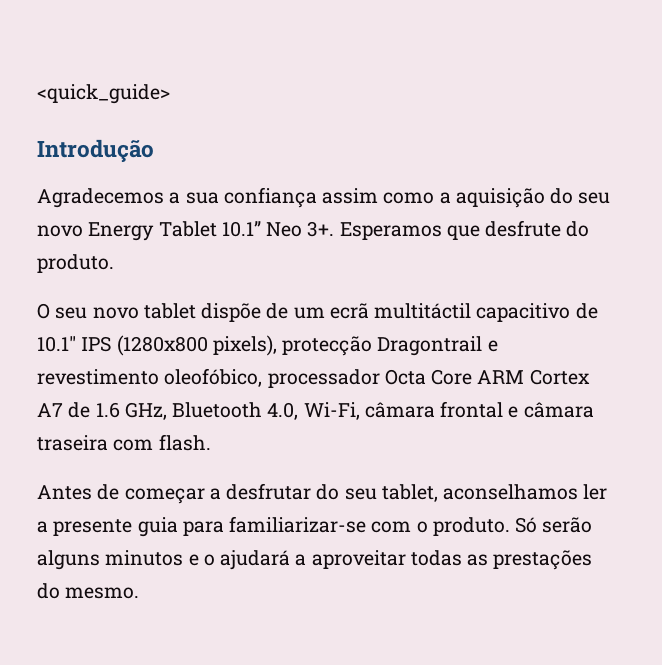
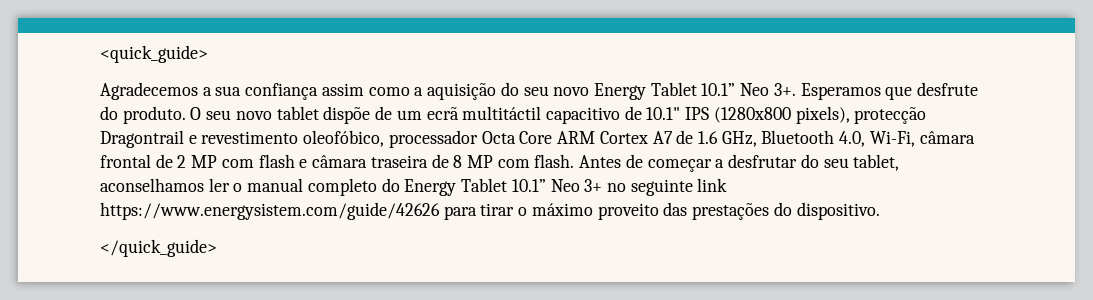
[37,139,154,163] // Introdução -> (208, 54) none
(114, 263) // -> (186, 115) none
[508,402,594,418] [37,435,108,451] e câmara traseira -> [155,154,493,168] de 2 MP com flash e câmara traseira de 8 MP
(211, 442) // -> (575, 161) none
[37,516,593,537] [37,550,593,570] [37,583,140,599] a presente guia para familiarizar-se com o produto. Só serão alguns minutos e o ajudará a aproveitar todas as prestações do mesmo. -> [233,178,728,196] [100,202,880,220] [100,239,217,257] o manual completo do Energy Tablet 10.1” Neo 3+ no seguinte link https://www.energysistem.com/guide/42626 para tirar o máximo proveito das prestações do dispositivo. // </quick_guide>

